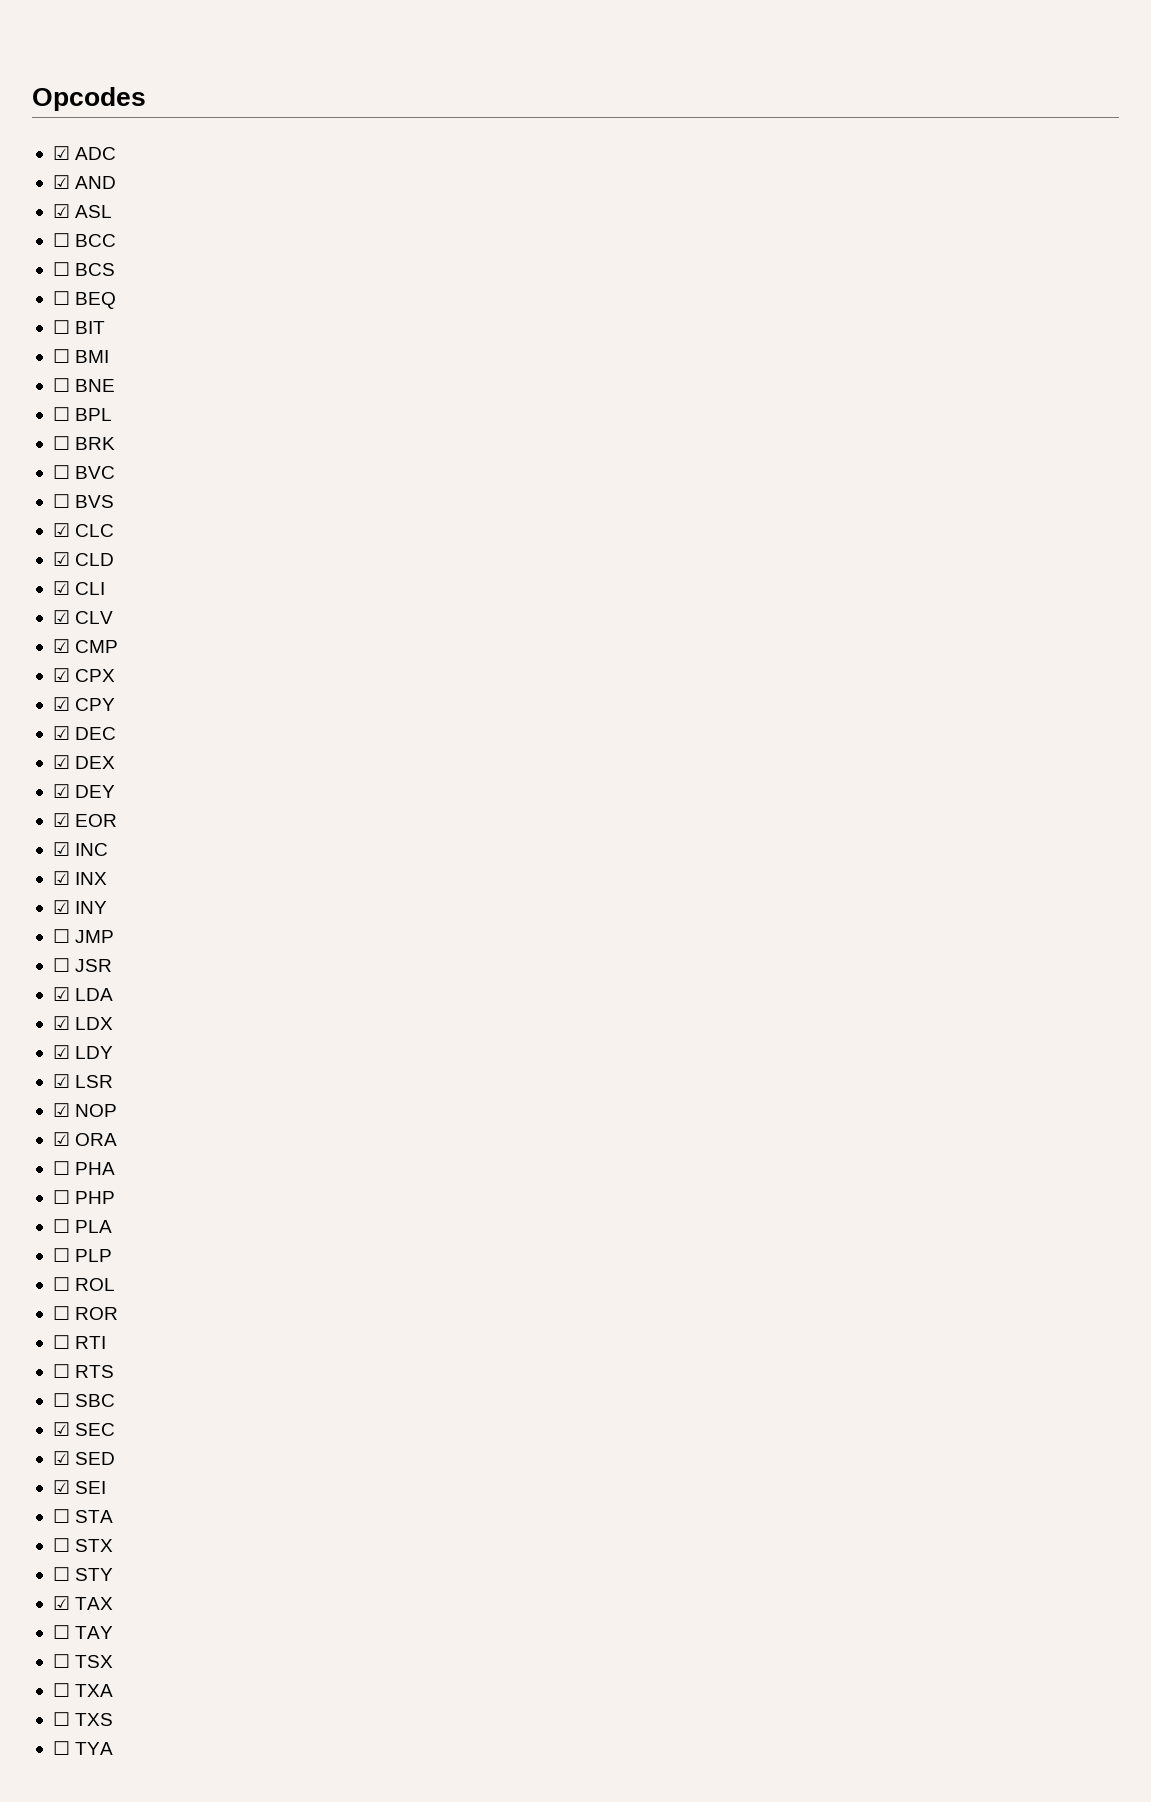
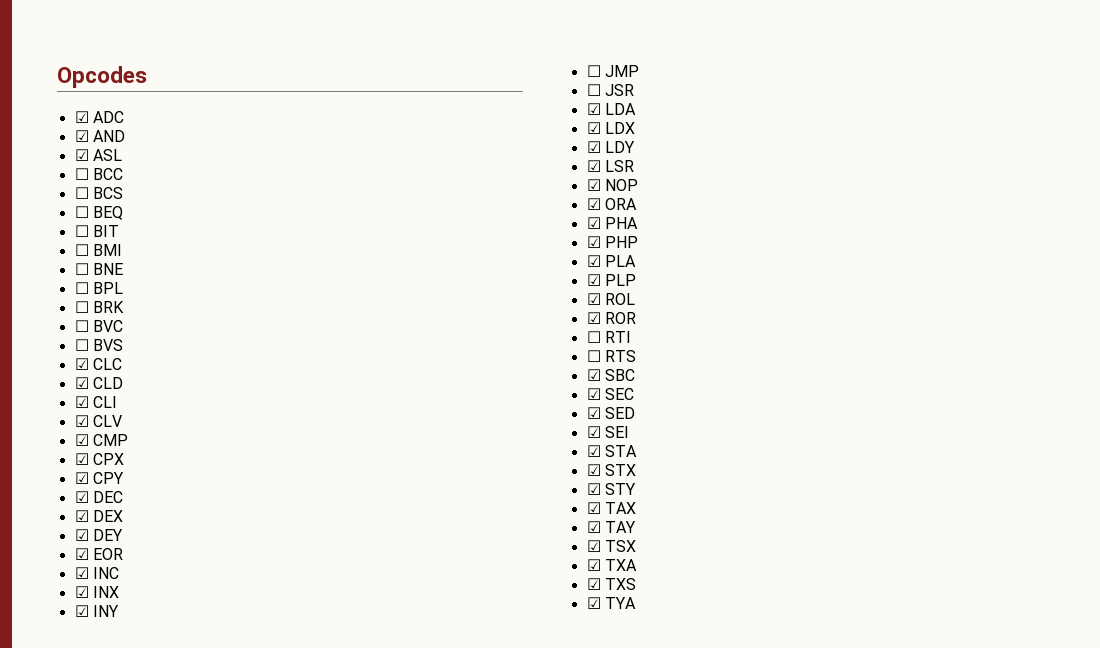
[52,1161,70,1175] ☐ -> [586,217,601,229] ☑
[52,1190,70,1204] ☐ -> [586,236,601,248] ☑
[52,1219,70,1233] ☐ -> [586,255,601,267] ☑
[52,1248,70,1262] ☐ -> [586,274,601,286] ☑
[52,1277,70,1291] ☐ -> [586,293,601,305] ☑
[52,1306,70,1320] ☐ -> [586,312,601,324] ☑
[52,1393,70,1407] ☐ -> [586,369,601,381] ☑
[52,1509,70,1523] ☐ -> [586,445,601,457] ☑
[52,1538,70,1552] ☐ -> [586,464,601,476] ☑
[52,1567,70,1581] ☐ -> [586,483,601,495] ☑
[52,1625,70,1639] ☐ -> [586,521,601,533] ☑
[52,1654,70,1668] ☐ -> [586,540,601,552] ☑
[52,1683,70,1697] ☐ -> [586,559,601,571] ☑
[52,1712,70,1726] ☐ -> [586,578,601,590] ☑
[52,1741,70,1755] ☐ -> [586,597,601,609] ☑

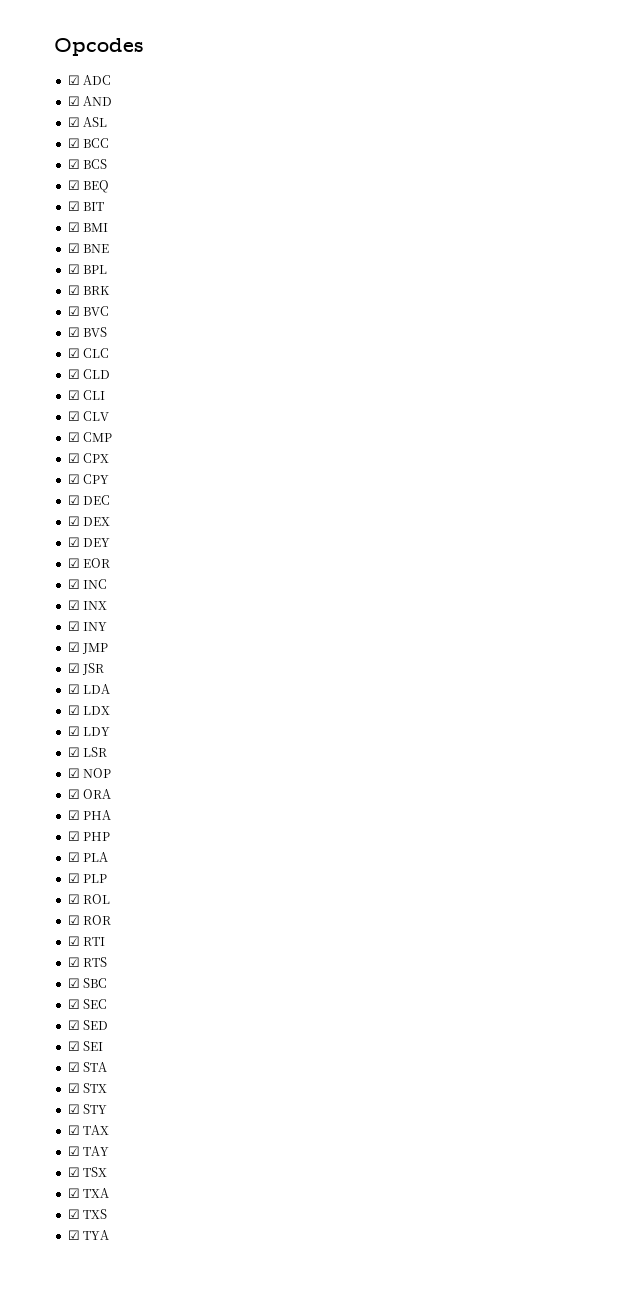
[74,168,89,180] ☐ -> [67,138,80,148] ☑
[74,187,89,199] ☐ -> [67,159,80,169] ☑
[74,206,89,218] ☐ -> [67,180,80,190] ☑
[74,225,89,237] ☐ -> [67,201,80,211] ☑
[74,244,89,256] ☐ -> [67,222,80,232] ☑
[74,263,89,275] ☐ -> [67,243,80,253] ☑
[74,282,89,294] ☐ -> [67,264,80,274] ☑
[74,301,89,313] ☐ -> [67,285,80,295] ☑
[74,320,89,332] ☐ -> [67,306,80,316] ☑
[74,339,89,351] ☐ -> [67,327,80,337] ☑
[586,65,601,77] ☐ -> [67,642,80,652] ☑
[586,84,601,96] ☐ -> [67,663,80,673] ☑
[586,331,601,343] ☐ -> [67,936,80,946] ☑
[586,350,601,362] ☐ -> [67,957,80,967] ☑

